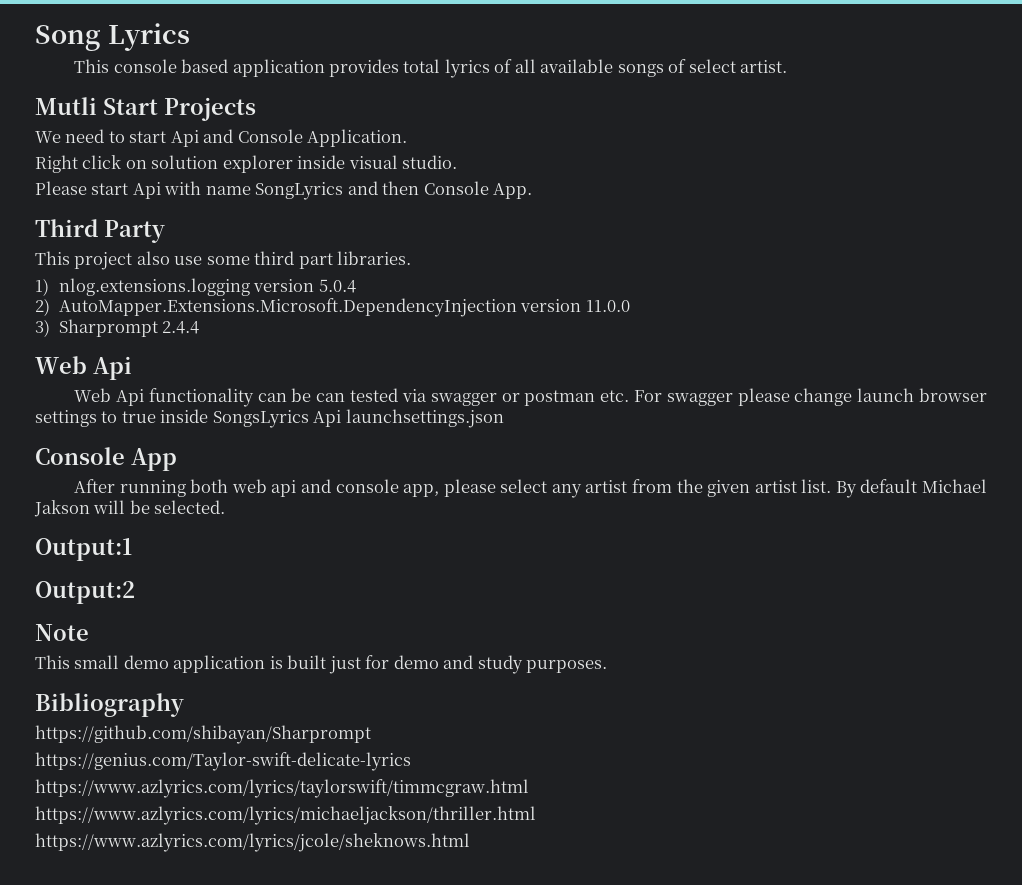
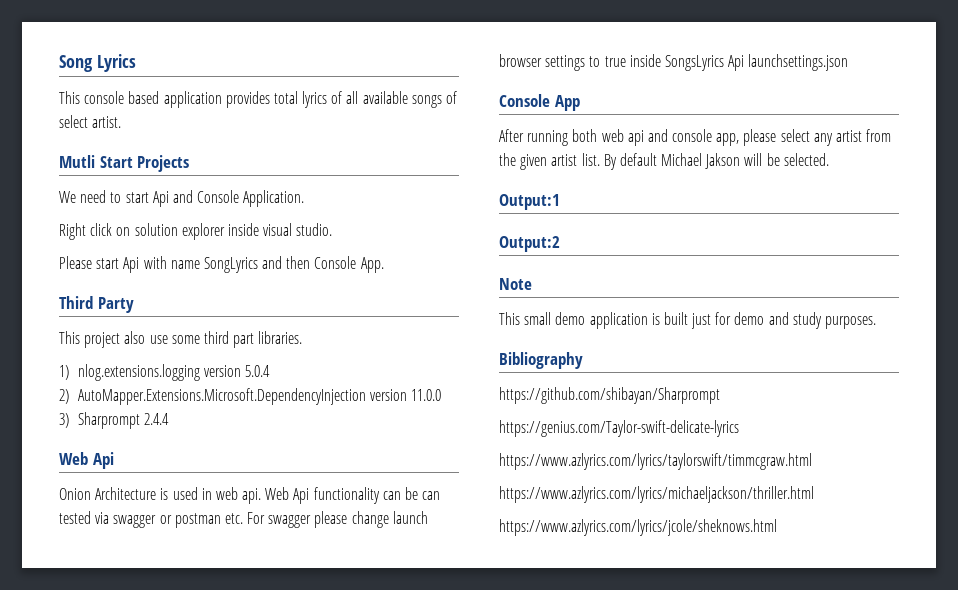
(132, 368) none -> [59,487,262,504] Onion Architecture is used in web api.

